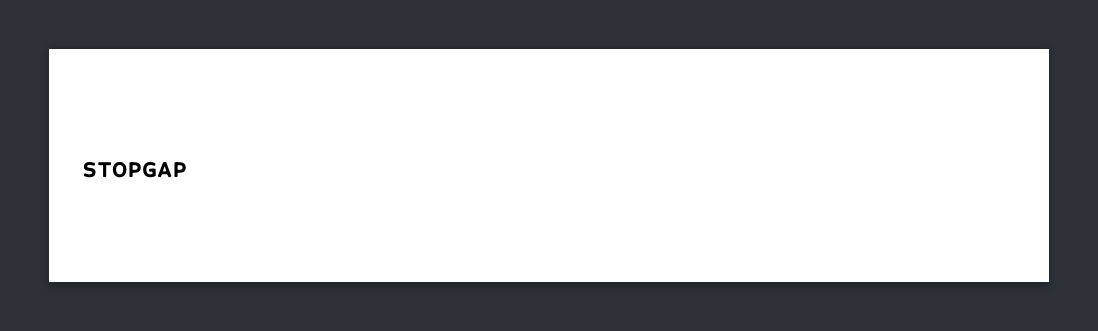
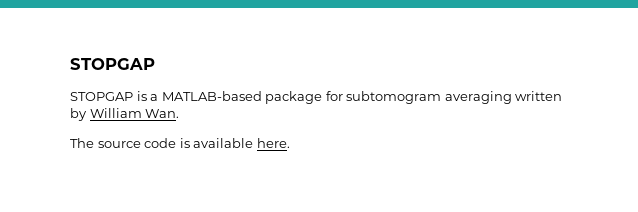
[82,161,187,178] STOPGAP -> [70,58,155,70] [70,91,563,104] [70,108,180,121] [70,138,290,148] STOPGAP // STOPGAP is a MATLAB-based package for subtomogram averaging written by William Wan. // The source code is available here.

